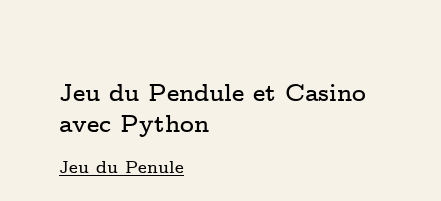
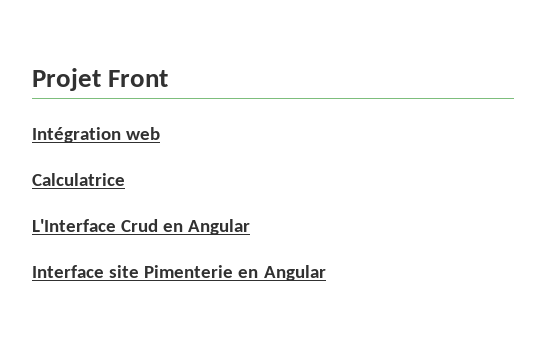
[59,84,366,101] [59,115,209,137] [59,161,184,173] Jeu du Pendule et Casino avec Python // Jeu du Penule -> [32,68,169,91] [32,127,161,143] [32,173,125,186] [32,219,251,235] [32,265,326,281] Projet Front // Intégration web // Calculatrice // L'Interface Crud en Angular // Interface site Pimenterie en Angular

